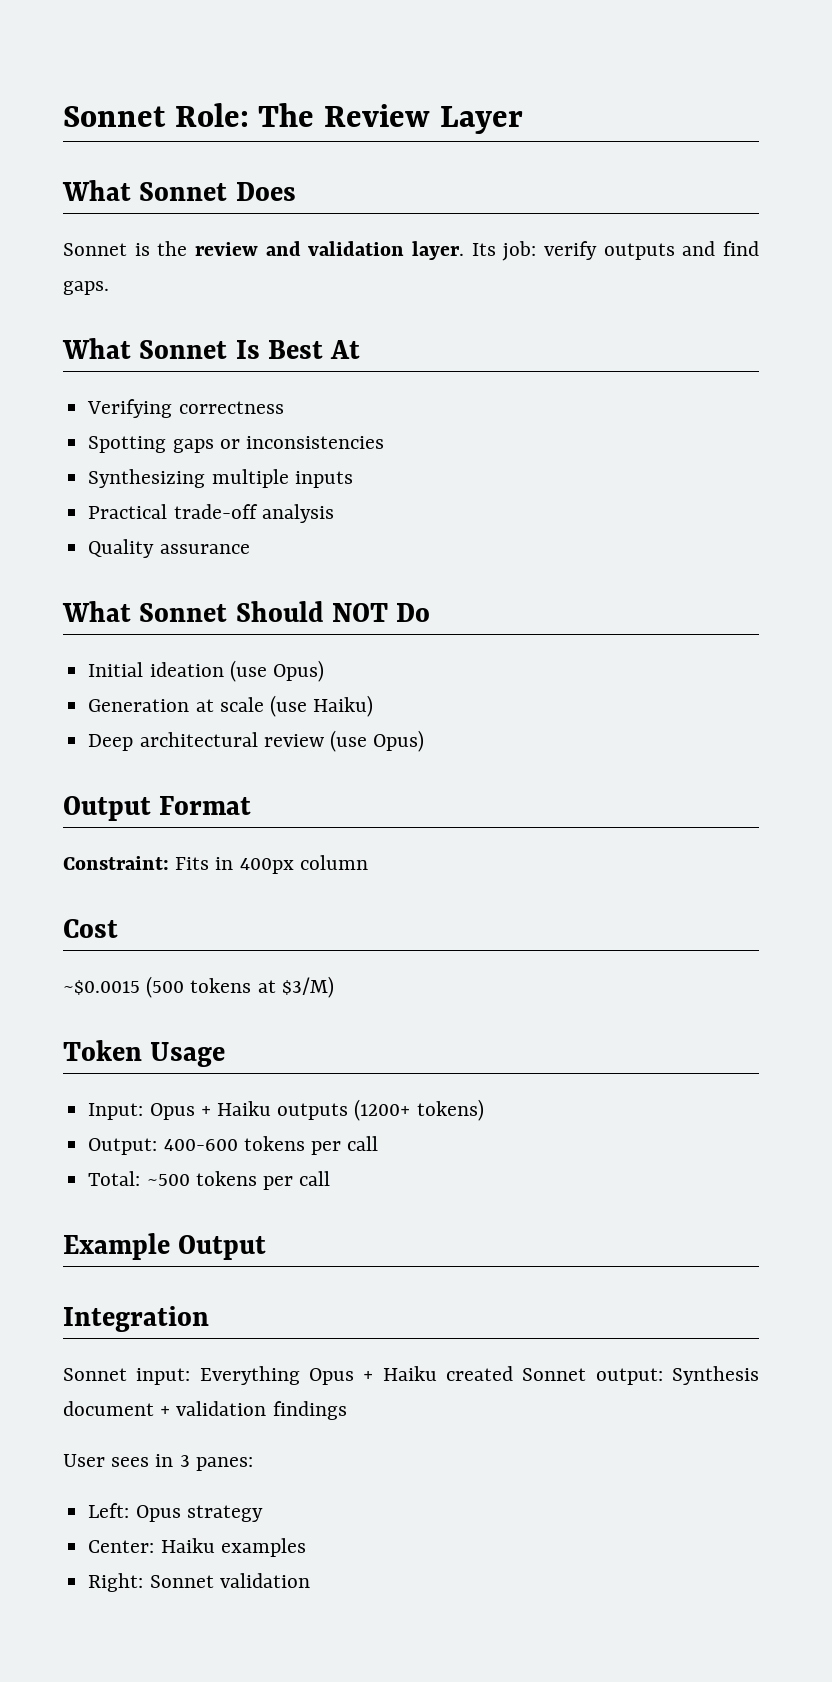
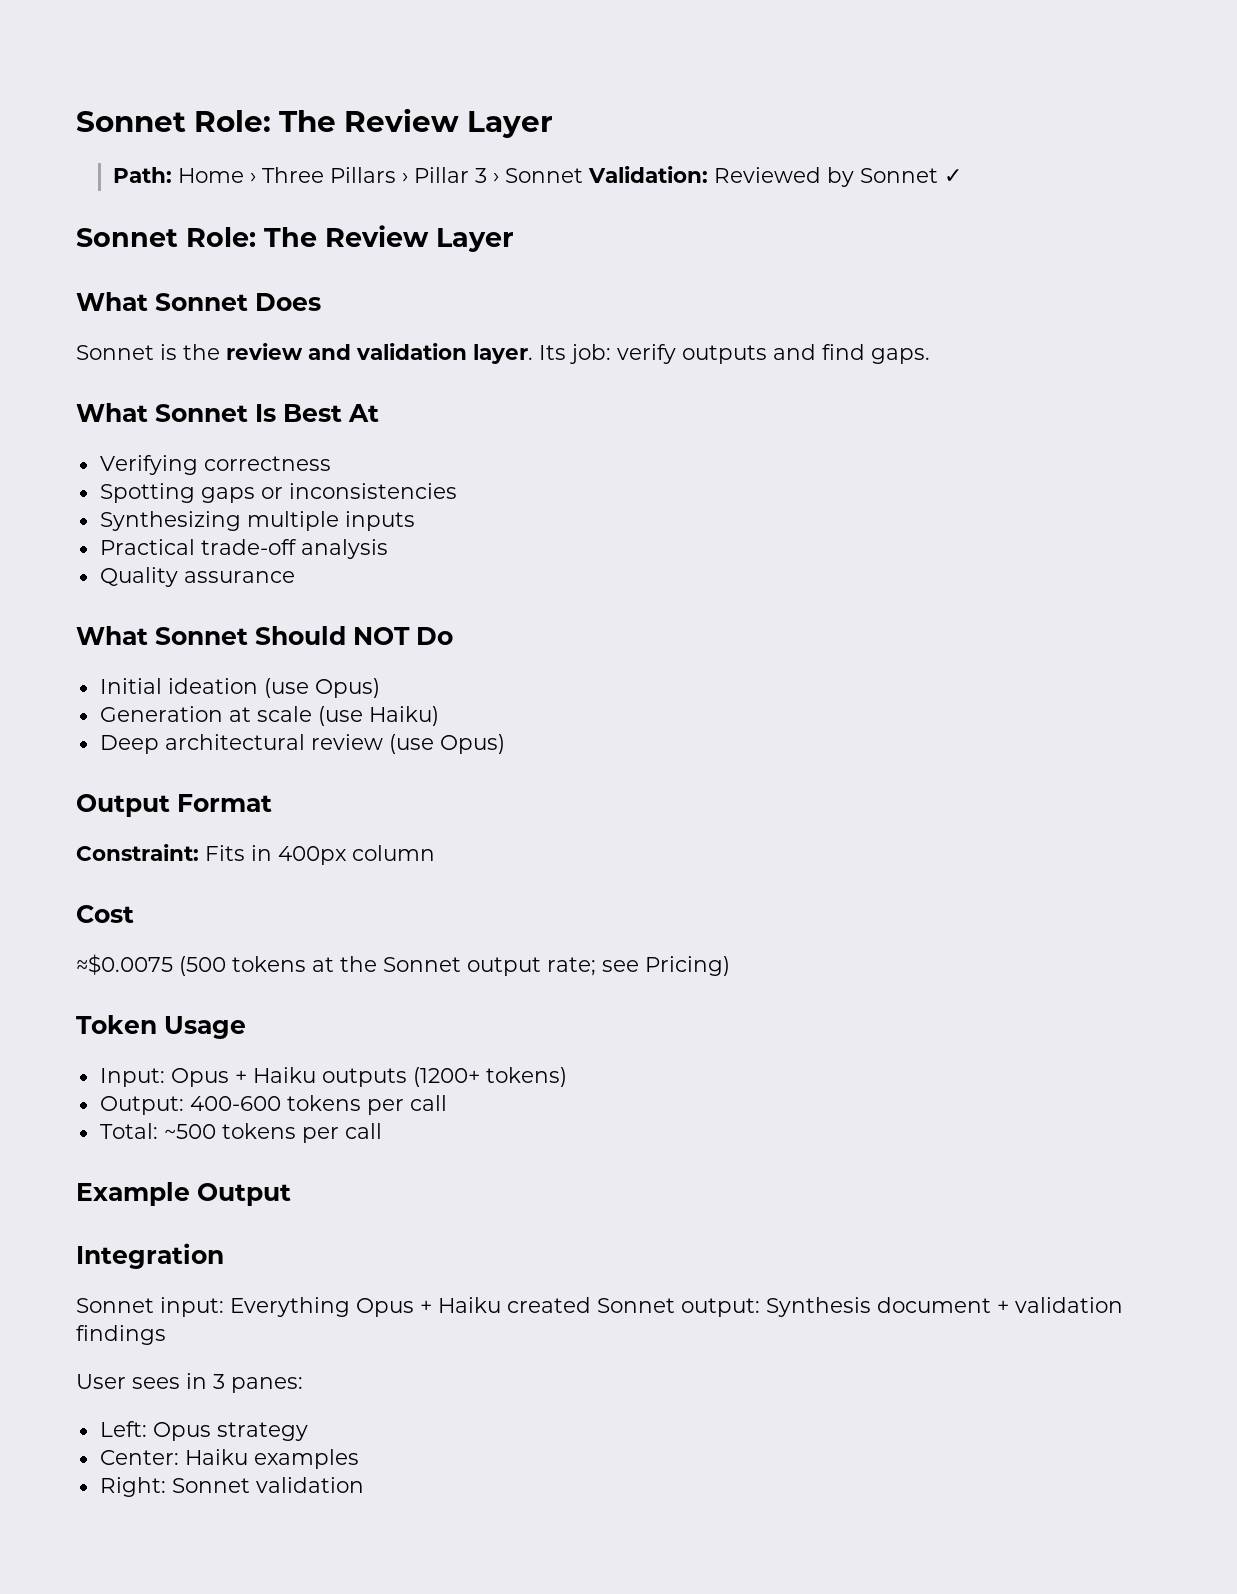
[63,103,523,134] Sonnet Role: The Review Layer -> [76,108,553,138] [113,166,963,187] [76,225,514,252] Sonnet Role: The Review Layer // Path: Home › Three Pillars › Pillar 3 › Sonnet Validation: Reviewed by Sonnet ✓ // Sonnet Role: The Review Layer
[63,980,140,995] ~$0.0015 -> [76,954,173,975] ≈$0.0075
[281,976,334,998] $3/M) -> [340,956,730,976] the Sonnet output rate; see Pricing)

